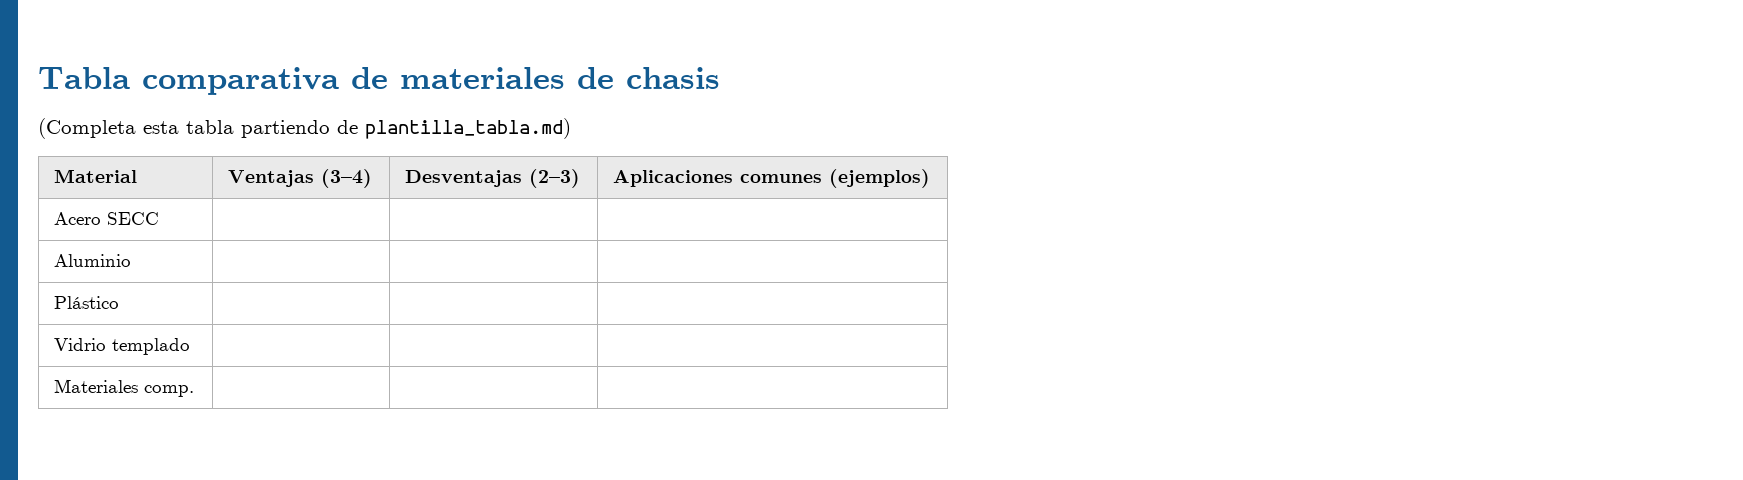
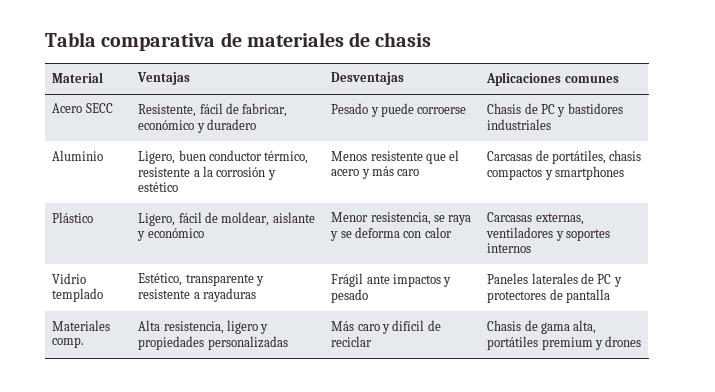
[38,118,571,139] // (Completa esta tabla partiendo de plantilla_tabla.md) -> (432, 39) none
[321,169,373,188] (3–4) -> (191, 78) none
[529,169,581,188] (2–3) -> (405, 78) none
[829,169,931,188] (ejemplos) -> (619, 79) none
[54,254,132,267] [54,296,120,309] [54,338,191,355] [54,379,195,397] | | // Aluminio | | | // Plástico | | | // Vidrio templado | | | // Materiales comp. | | | -> [138,103,288,117] [138,119,257,133] [331,103,467,117] [487,103,623,117] [487,119,552,130] [52,150,104,161] [138,150,309,164] [138,166,276,180] [138,182,179,192] [331,150,460,164] [331,166,420,179] [487,150,642,164] [487,166,625,180] [52,212,94,223] [138,212,315,226] [137,228,204,241] [331,212,472,225] [330,227,452,241] [487,212,584,225] [486,227,611,241] [487,243,532,253] [52,273,87,284] [52,288,104,302] [138,273,265,286] [138,288,257,302] [331,273,452,287] [331,289,369,303] [487,273,622,287] [487,289,611,303] [52,320,111,331] [52,337,85,348] [138,320,269,334] [138,336,288,350] [331,320,441,334] [331,336,373,347] [487,320,597,334] [487,336,642,350] Resistente, fácil de fabricar, económico y duradero | Pesado y puede corroerse | Chasis de PC y bastidores industriales // Aluminio | Ligero, buen conductor térmico, resistente a la corrosión y estético | Menos resistente que el acero y más caro | Carcasas de portátiles, chasis compactos y smartphones // Plástico | Ligero, fácil de moldear, aislante y económico | Menor resistencia, se raya y se deforma con calor | Carcasas externas, ventiladores y soportes internos // Vidrio templado | Estético, transparente y resistente a rayaduras | Frágil ante impactos y pesado | Paneles laterales de PC y protectores de pantalla // Materiales comp. | Alta resistencia, ligero y propiedades personalizadas | Más caro y difícil de reciclar | Chasis de gama alta, portátiles premium y drones

